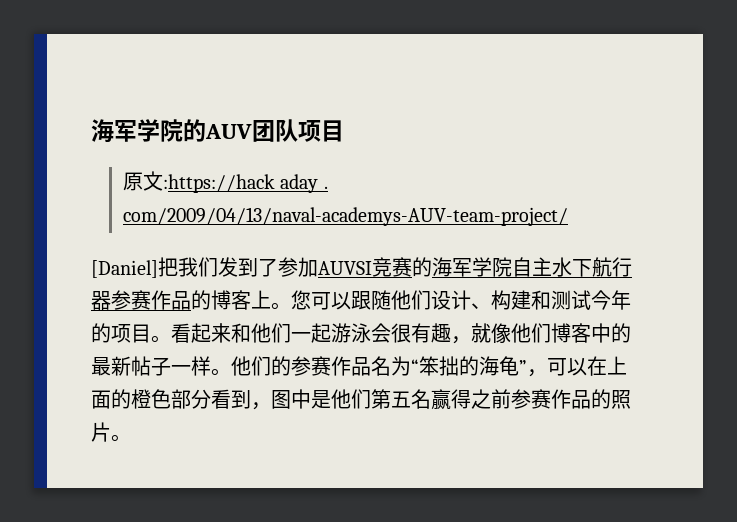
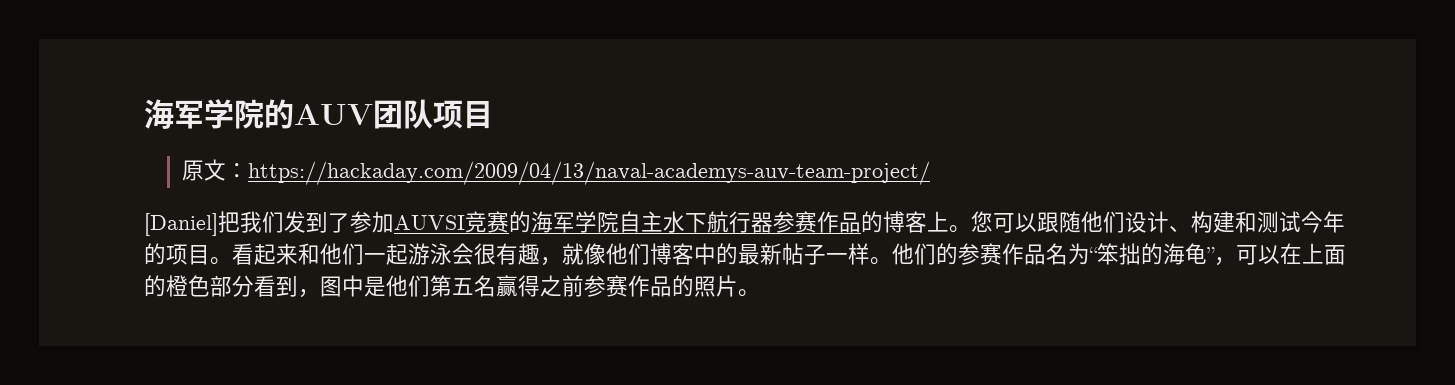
[163,174,328,193] [123,207,569,226] :https://hack aday . com/2009/04/13/naval-academys-AUV-team-project/ -> [226,161,931,185] ：https://hackaday.com/2009/04/13/naval-academys-auv-team-project/

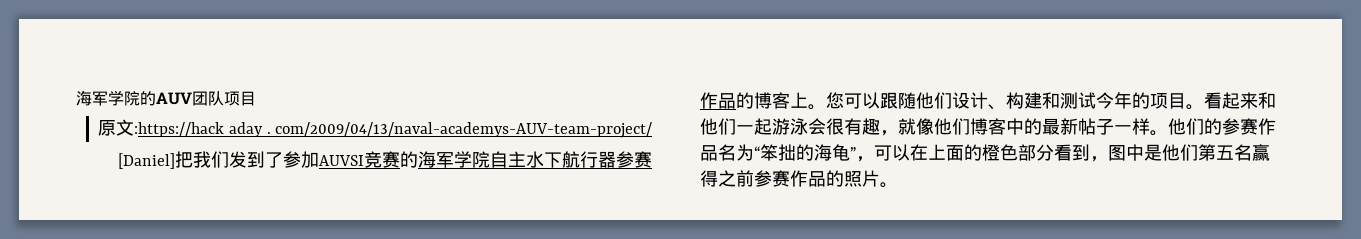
[226,161,931,185] ：https://hackaday.com/2009/04/13/naval-academys-auv-team-project/ -> [134,122,653,138] :https://hack aday . com/2009/04/13/naval-academys-AUV-team-project/

